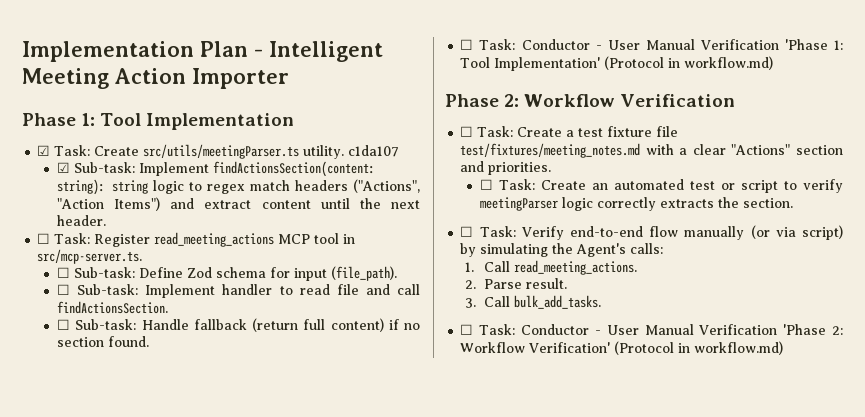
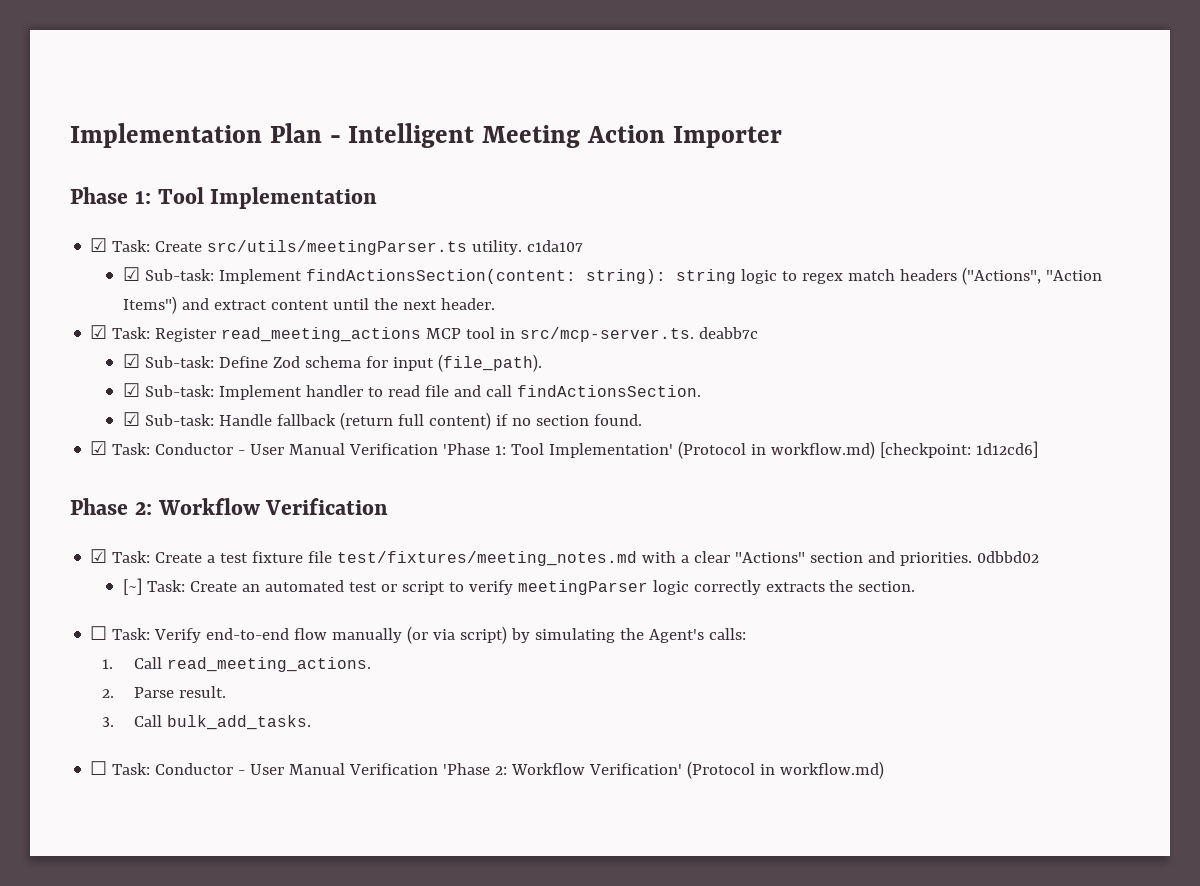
[37,233,51,244] ☐ -> [90,325,108,339] ☑
[57,267,71,278] // ☐ -> [699,327,759,339] [122,354,140,368] deabb7c // ☑
[57,284,71,295] ☐ -> [122,383,140,397] ☑
[57,319,71,330] ☐ -> [122,412,140,426] ☑
[460,39,474,50] ☐ -> [90,441,108,455] ☑
(774, 63) none -> [880,441,1039,458] [checkpoint: 1d12cd6]
[460,126,474,137] ☐ -> [90,549,108,563] ☑
[480,179,494,190] // ☐ -> [977,551,1040,563] [122,578,142,595] 0dbbd02 // [~]

